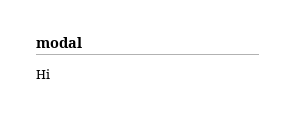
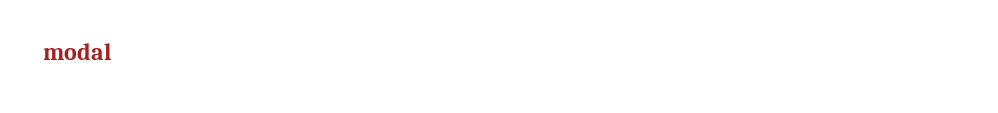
[36,69,50,79] // Hi -> (111, 51) none

